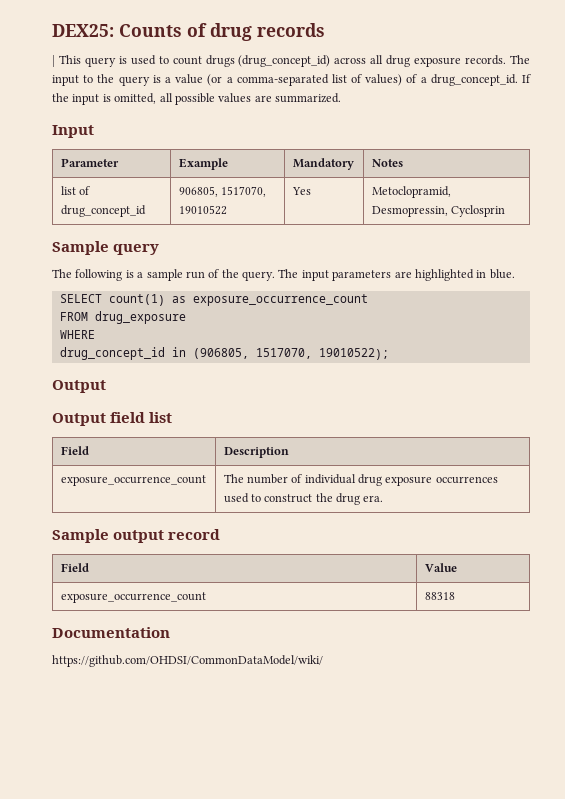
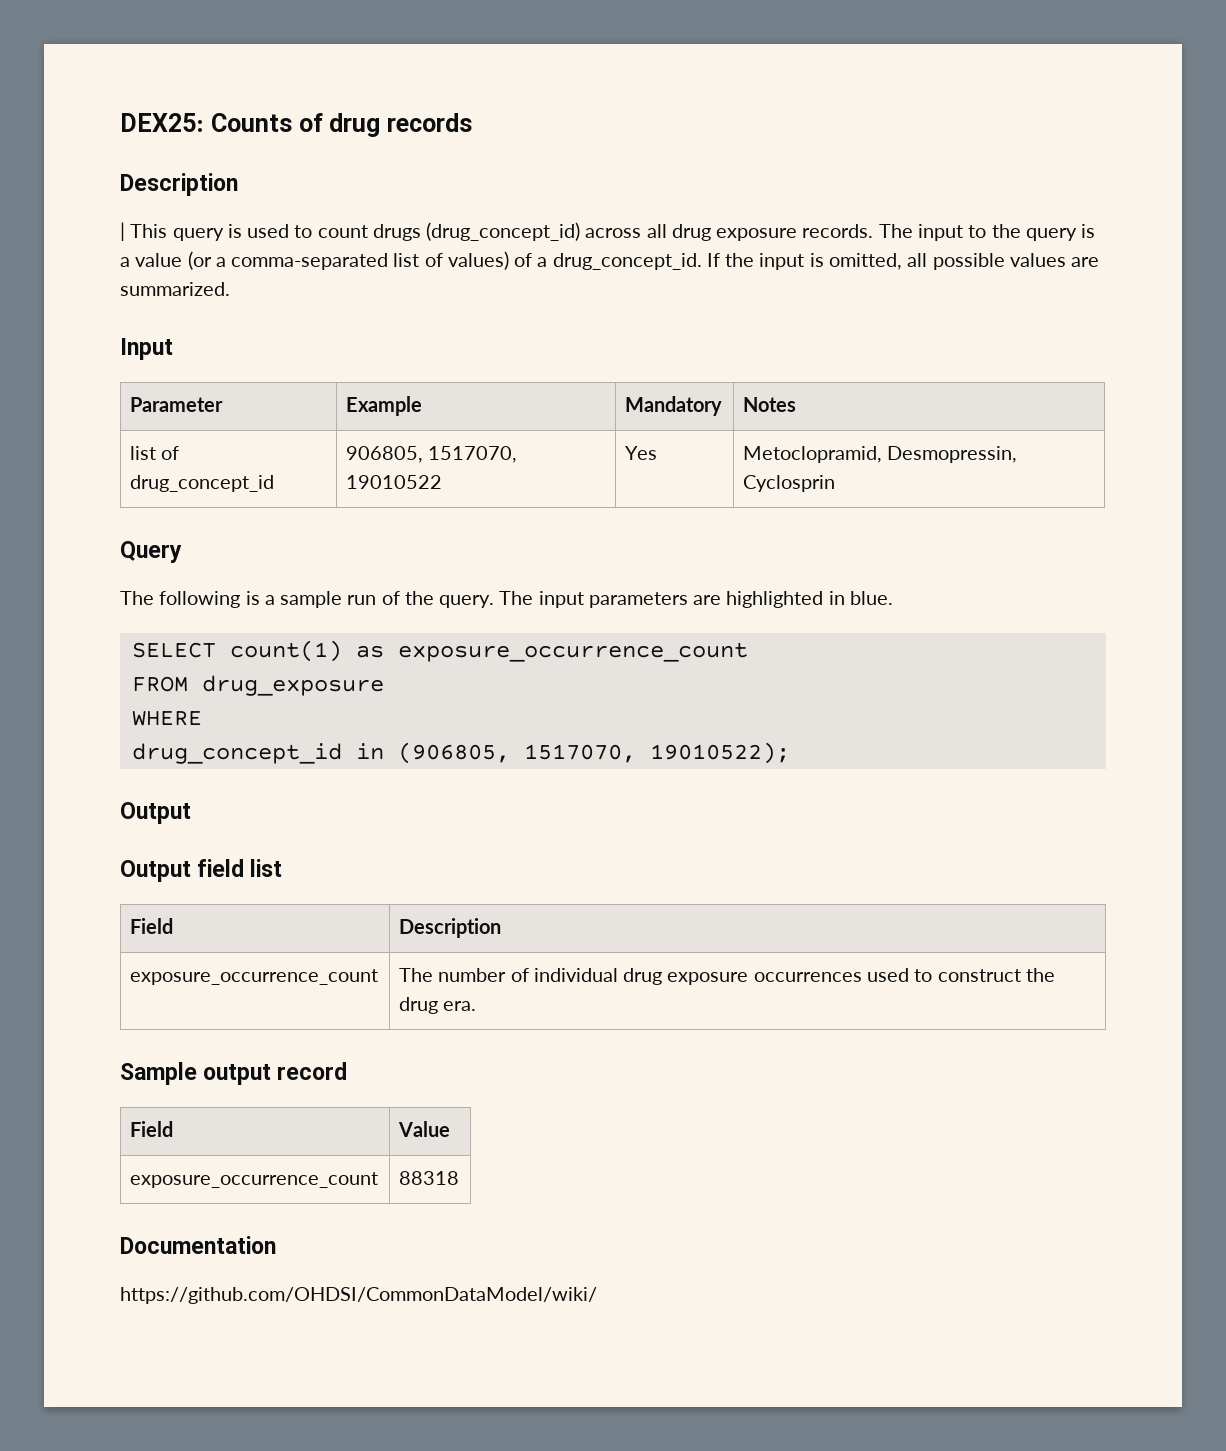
(325, 30) none -> [120,173,238,196] // Description
[52,241,160,255] Sample query -> [120,541,182,563] Query

